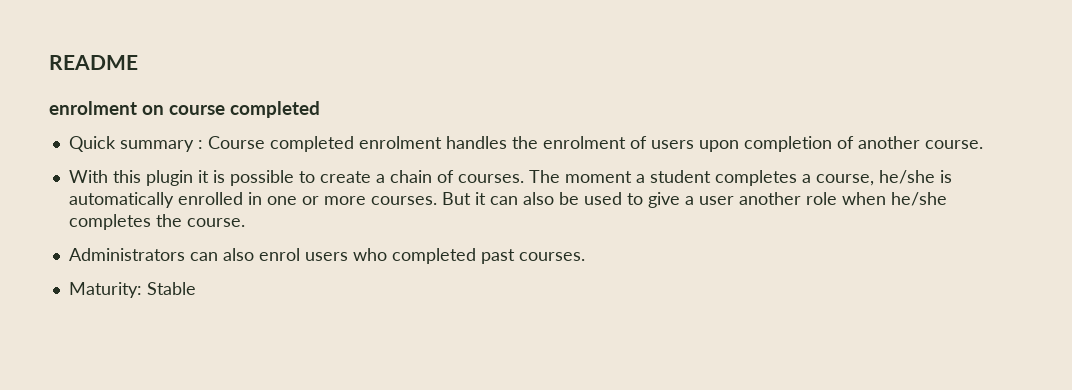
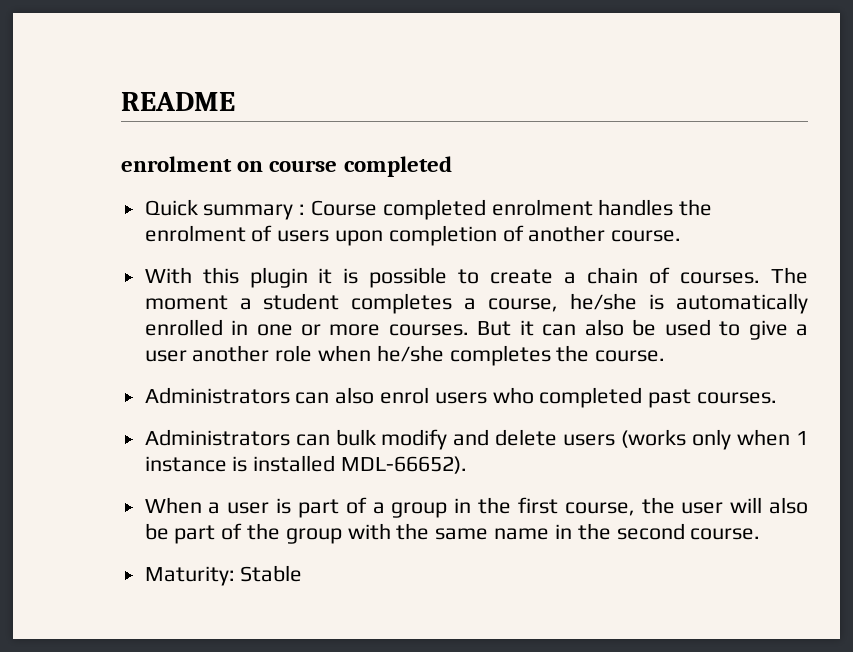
(585, 256) none -> [144,429,808,450] [144,455,468,474] [144,497,809,518] [144,523,761,544] // Administrators can bulk modify and delete users (works only when 1 instance is installed MDL-66652). // When a user is part of a group in the first course, the user will also be part of the group with the same name in the second course.

